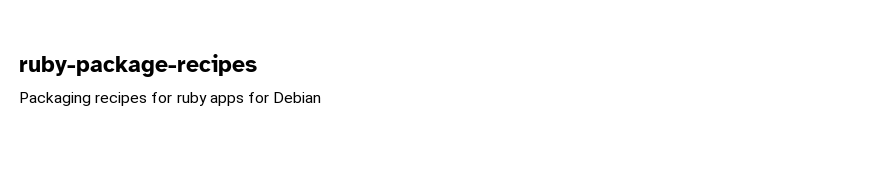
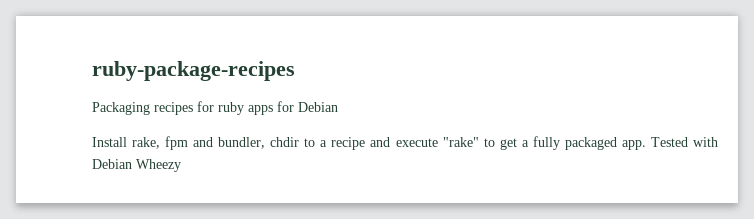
(322, 97) none -> [92,136,718,150] [92,159,181,172] // Install rake, fpm and bundler, chdir to a recipe and execute "rake" to get a fully packaged app. Tested with Debian Wheezy

